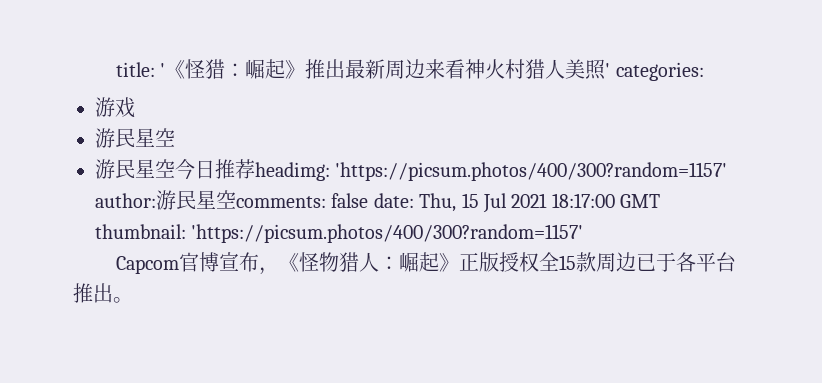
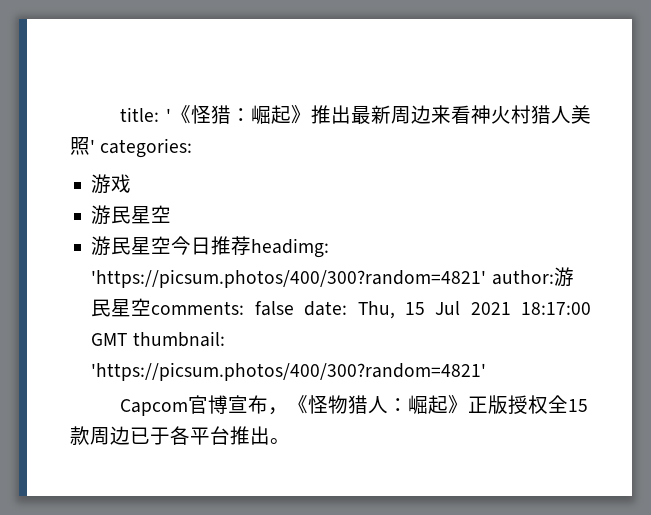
[335,162,728,181] 'https://picsum.photos/400/300?random=1157' -> [91,269,487,288] 'https://picsum.photos/400/300?random=4821'
[191,224,584,243] 'https://picsum.photos/400/300?random=1157' -> [91,362,487,381] 'https://picsum.photos/400/300?random=4821'

